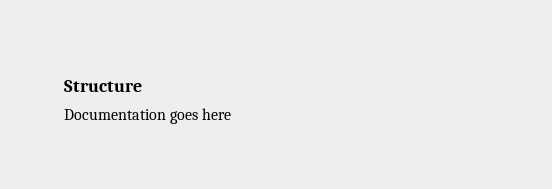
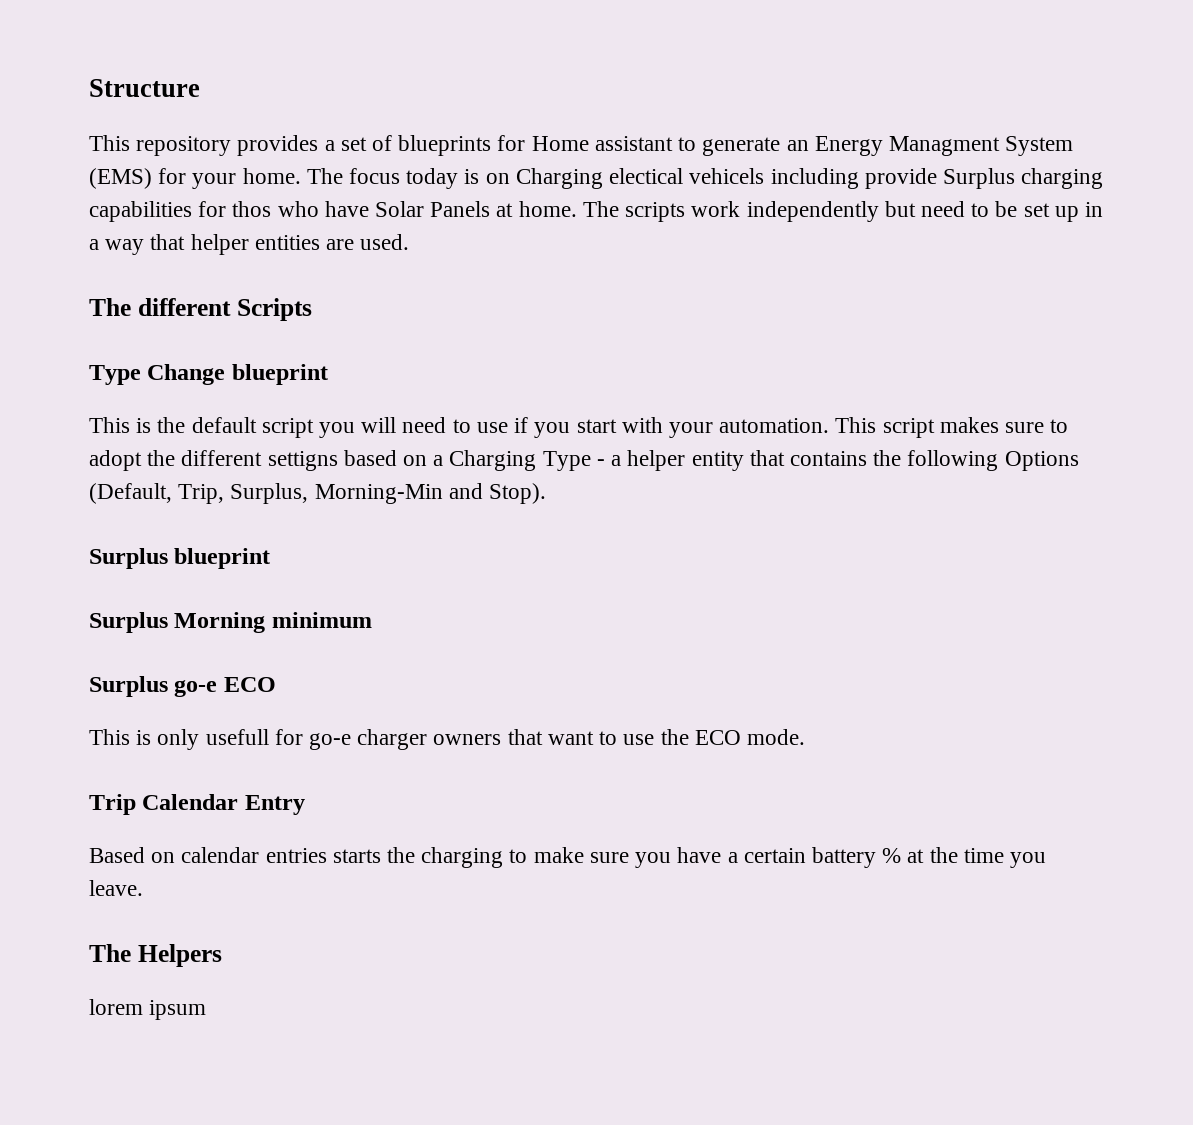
[64,108,232,124] Documentation goes here -> [89,135,1074,156] [89,168,1104,189] [89,201,1103,222] [89,234,410,255] [89,298,312,321] [89,364,328,385] [89,417,1069,438] [89,450,1079,471] [89,483,547,504] [89,548,271,569] [89,612,372,633] [89,676,276,697] [89,729,805,750] [89,794,305,815] [89,847,1046,868] [89,880,143,896] [89,944,222,967] [89,999,207,1020] This repository provides a set of blueprints for Home assistant to generate an Energy Managment System (EMS) for your home. The focus today is on Charging electical vehicels including provide Surplus charging capabilities for thos who have Solar Panels at home. The scripts work independently but need to be set up in a way that helper entities are used. // The different Scripts // Type Change blueprint // This is the default script you will need to use if you start with your automation. This script makes sure to adopt the different settigns based on a Charging Type - a helper entity that contains the following Options (Default, Trip, Surplus, Morning-Min and Stop). // Surplus blueprint // Surplus Morning minimum // Surplus go-e ECO // This is only usefull for go-e charger owners that want to use the ECO mode. // Trip Calendar Entry // Based on calendar entries starts the charging to make sure you have a certain battery % at the time you leave. // The Helpers // lorem ipsum

